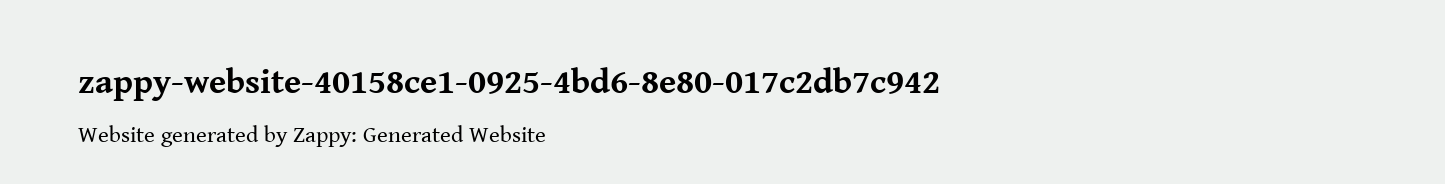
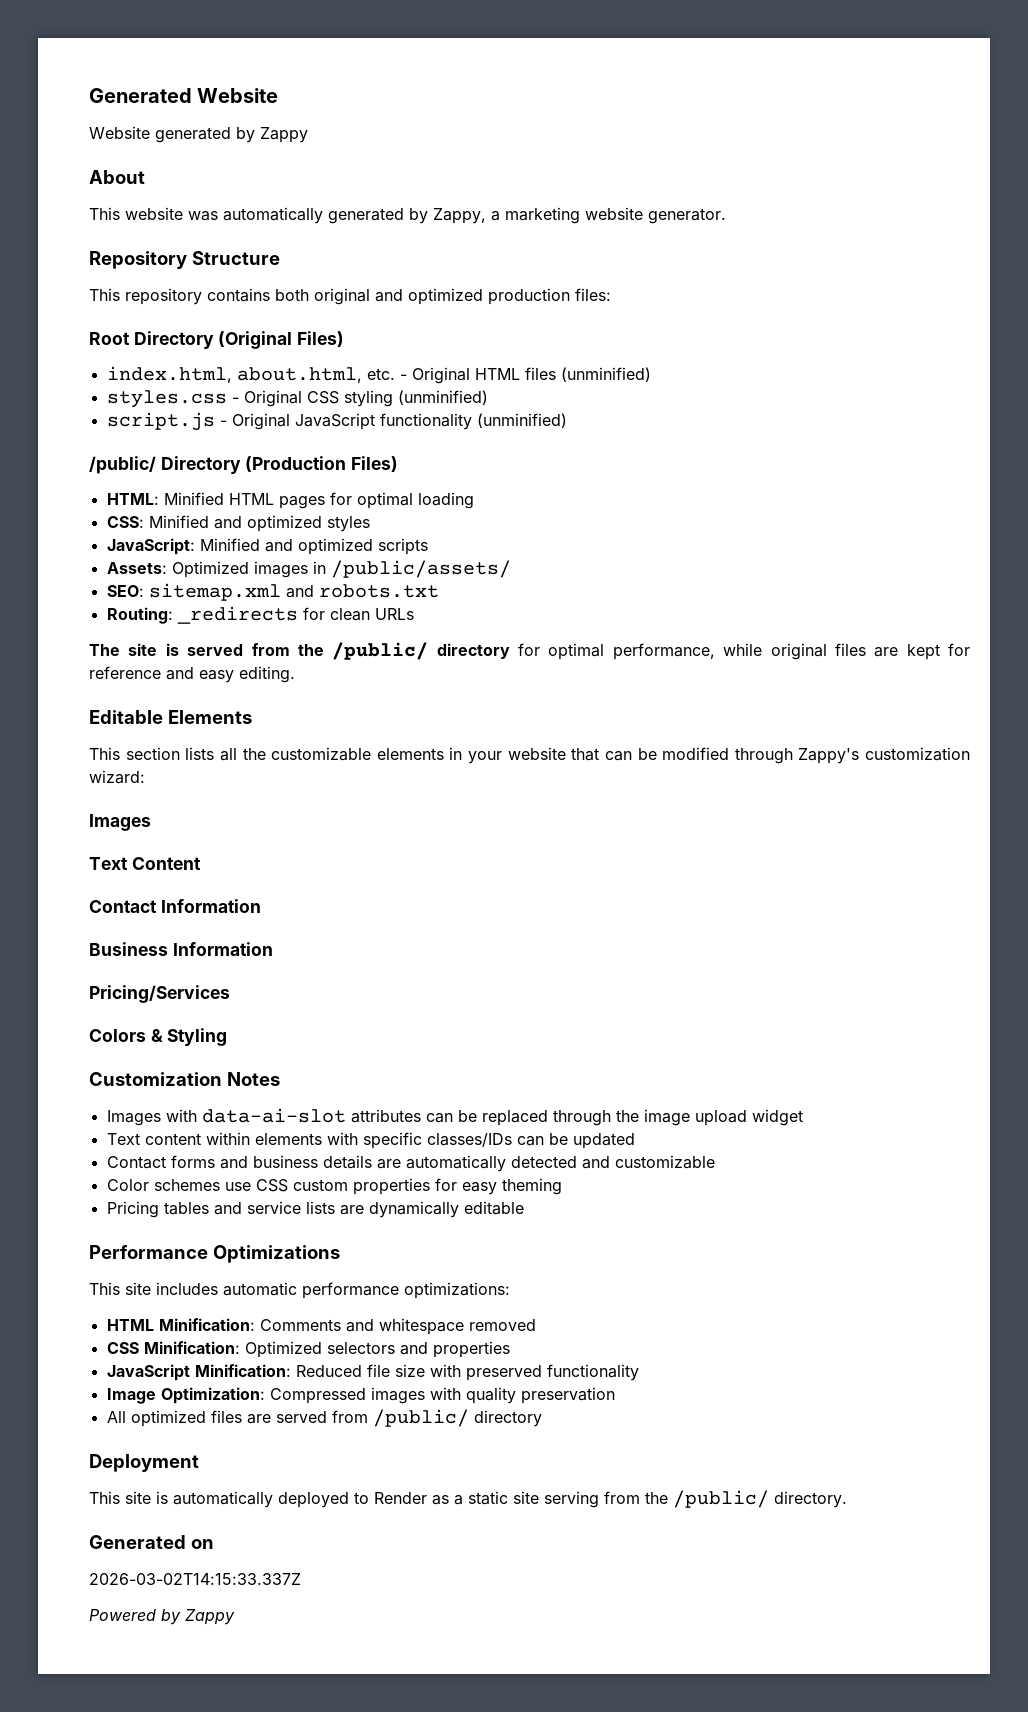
[78,67,940,101] zappy-website-40158ce1-0925-4bd6-8e80-017c2db7c942 -> [89,88,279,103] Generated Website
[293,125,547,147] Zappy: Generated Website -> [260,127,308,143] [89,170,145,184] [89,207,726,224] [89,251,280,269] [89,288,611,305] [89,331,345,349] [106,366,651,384] [106,390,488,408] [106,412,567,431] [89,456,399,474] [106,492,474,509] [106,515,370,532] [106,538,428,555] [106,560,511,578] [106,583,439,601] [106,606,414,624] [89,642,970,660] [89,666,295,683] [89,710,252,724] [89,747,970,764] [89,770,145,784] [89,814,151,831] [89,857,201,870] [89,899,261,913] [89,942,273,956] [89,985,230,1003] [89,1028,228,1046] [89,1072,280,1086] [106,1108,803,1126] [106,1132,635,1149] [106,1155,715,1172] [106,1178,562,1195] [106,1201,524,1218] [89,1245,340,1263] [89,1282,510,1299] [106,1318,536,1335] [106,1341,510,1358] [106,1364,639,1381] [106,1387,615,1404] [106,1409,542,1427] [89,1454,199,1472] [89,1490,847,1508] [89,1535,214,1549] [89,1573,301,1585] [89,1609,235,1625] Zappy // About // This website was automatically generated by Zappy, a marketing website generator. // Repository Structure // This repository contains both original and optimized production files: // Root Directory (Original Files) // index.html, about.html, etc. - Original HTML files (unminified) // styles.css - Original CSS styling (unminified) // script.js - Original JavaScript functionality (unminified) // /public/ Directory (Production Files) // HTML: Minified HTML pages for optimal loading // CSS: Minified and optimized styles // JavaScript: Minified and optimized scripts // Assets: Optimized images in /public/assets/ // SEO: sitemap.xml and robots.txt // Routing: _redirects for clean URLs // The site is served from the /public/ directory for optimal performance, while original files are kept for reference and easy editing. // Editable Elements // This section lists all the customizable elements in your website that can be modified through Zappy's customization wizard: // Images // Text Content // Contact Information // Business Information // Pricing/Services // Colors & Styling // Customization Notes // Images with data-ai-slot attributes can be replaced through the image upload widget // Text content within elements with specific classes/IDs can be updated // Contact forms and business details are automatically detected and customizable // Color schemes use CSS custom properties for easy theming // Pricing tables and service lists are dynamically editable // Performance Optimizations // This site includes automatic performance optimizations: // HTML Minification: Comments and whitespace removed // CSS Minification: Optimized selectors and properties // JavaScript Minification: Reduced file size with preserved functionality // Image Optimization: Compressed images with quality preservation // All optimized files are served from /public/ directory // Deployment // This site is automatically deployed to Render as a static site serving from the /public/ directory. // Generated on // 2026-03-02T14:15:33.337Z // Powered by Zappy

